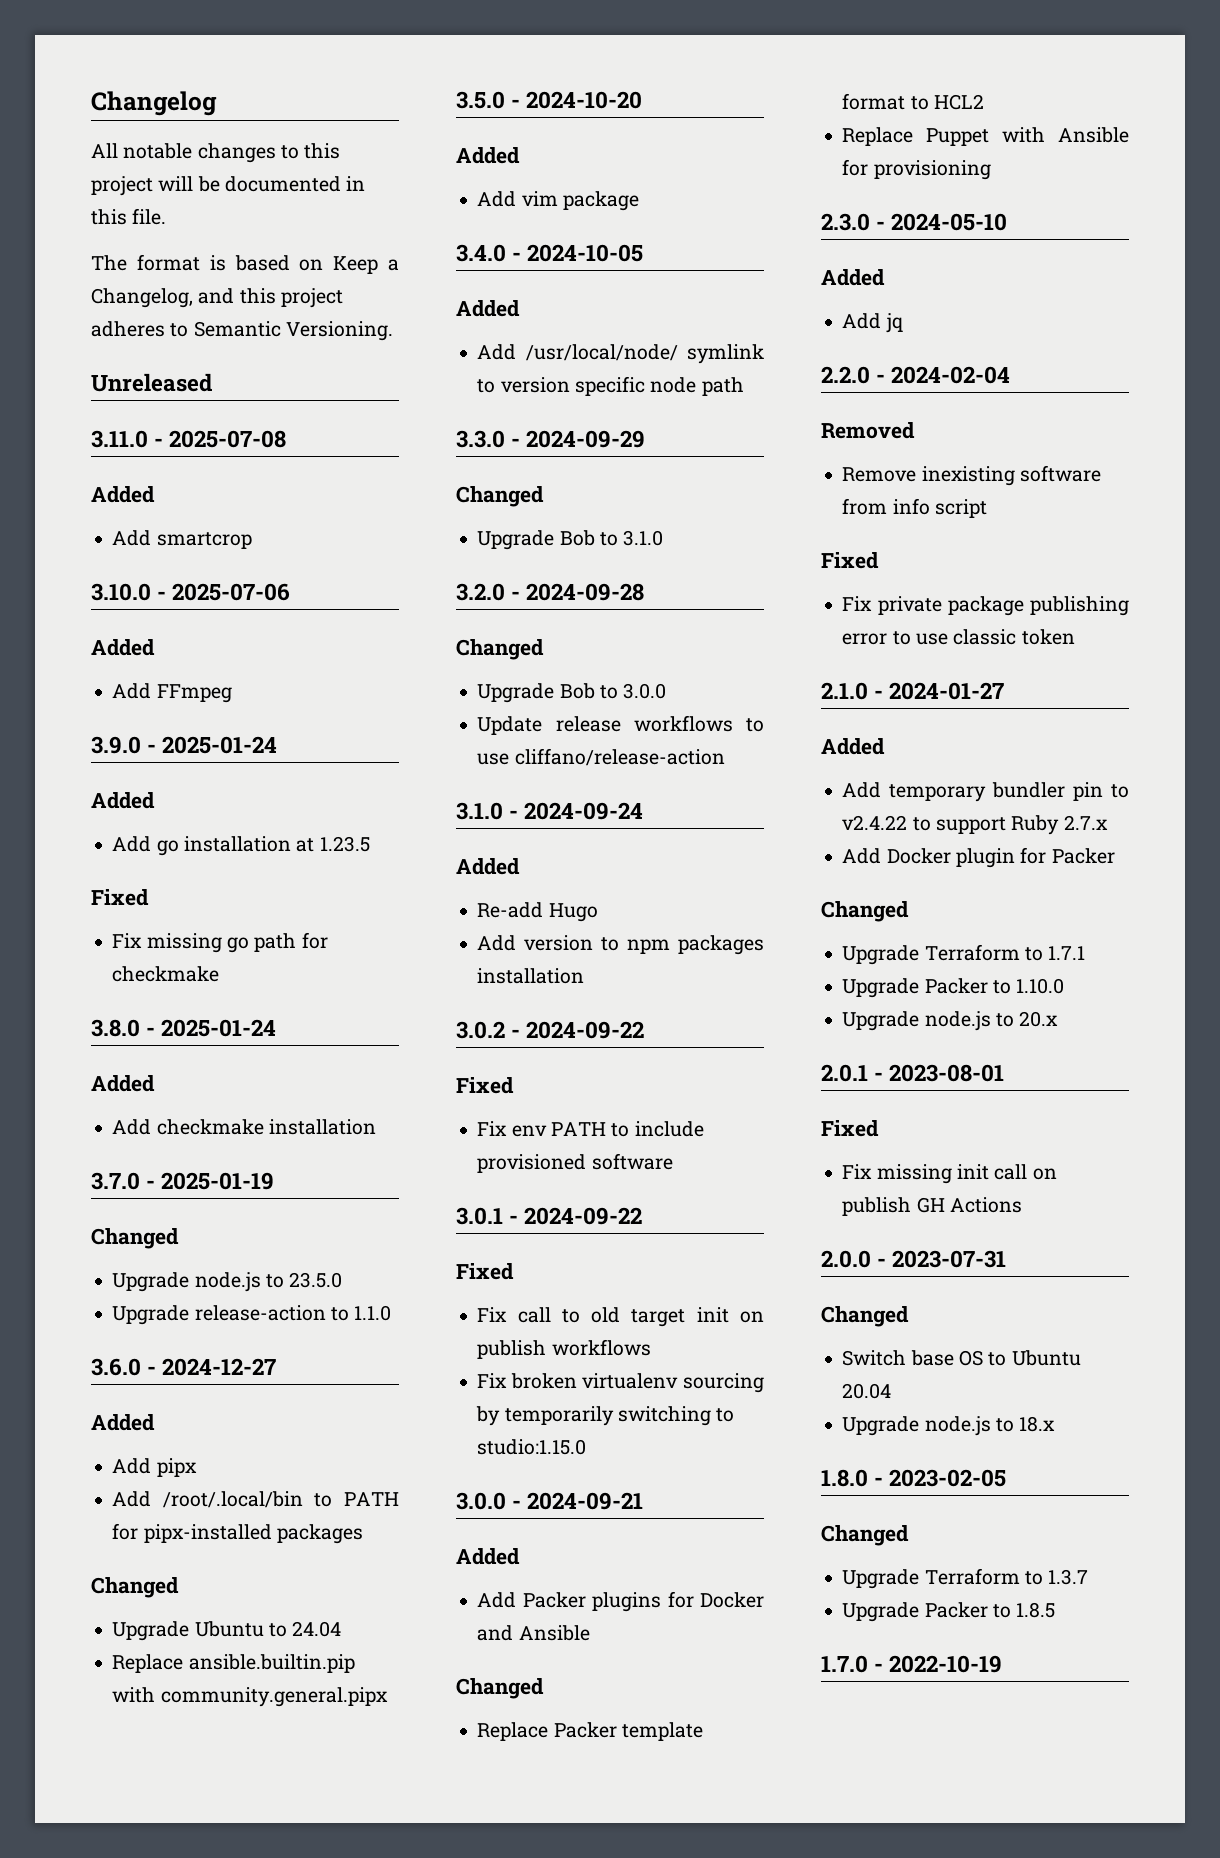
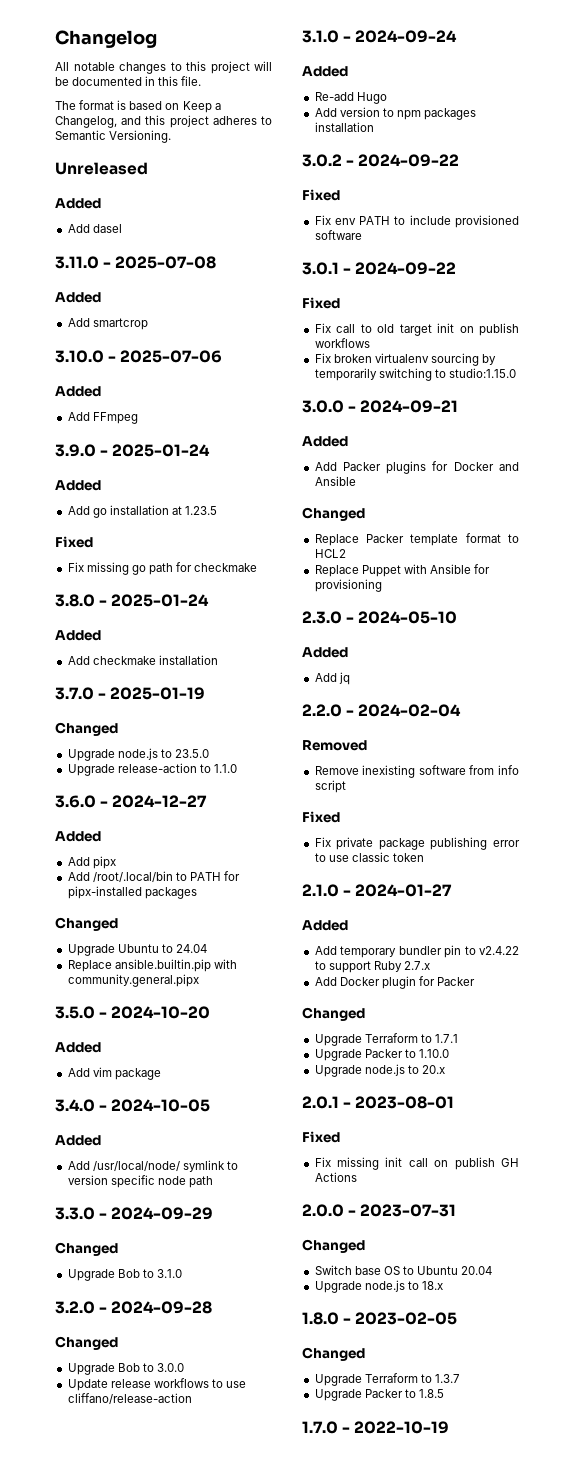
(212, 382) none -> [55,198,101,209] [67,224,122,233] // Added // Add dasel

